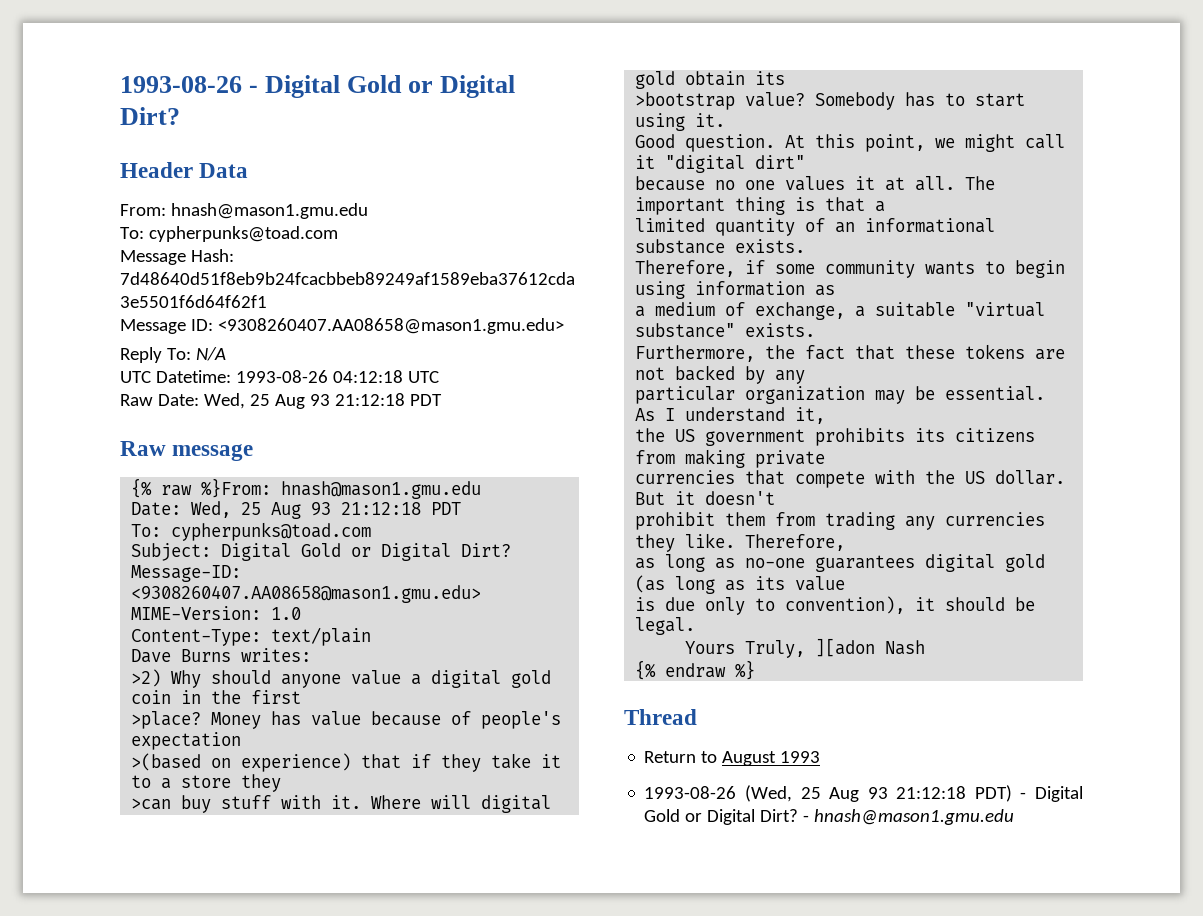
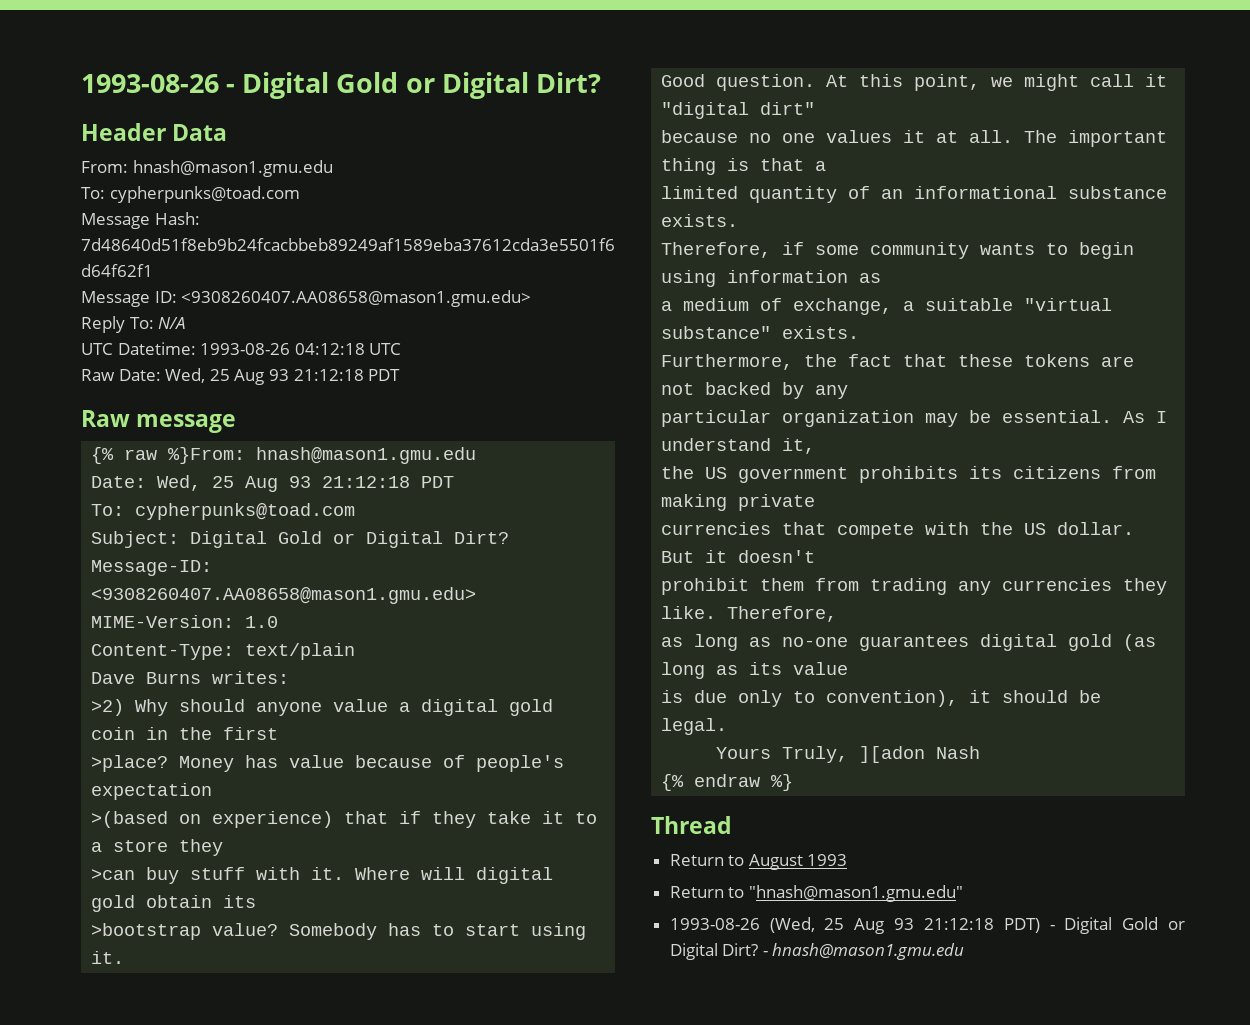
(821, 757) none -> [669,885,963,902] // Return to "hnash@mason1.gmu.edu"

